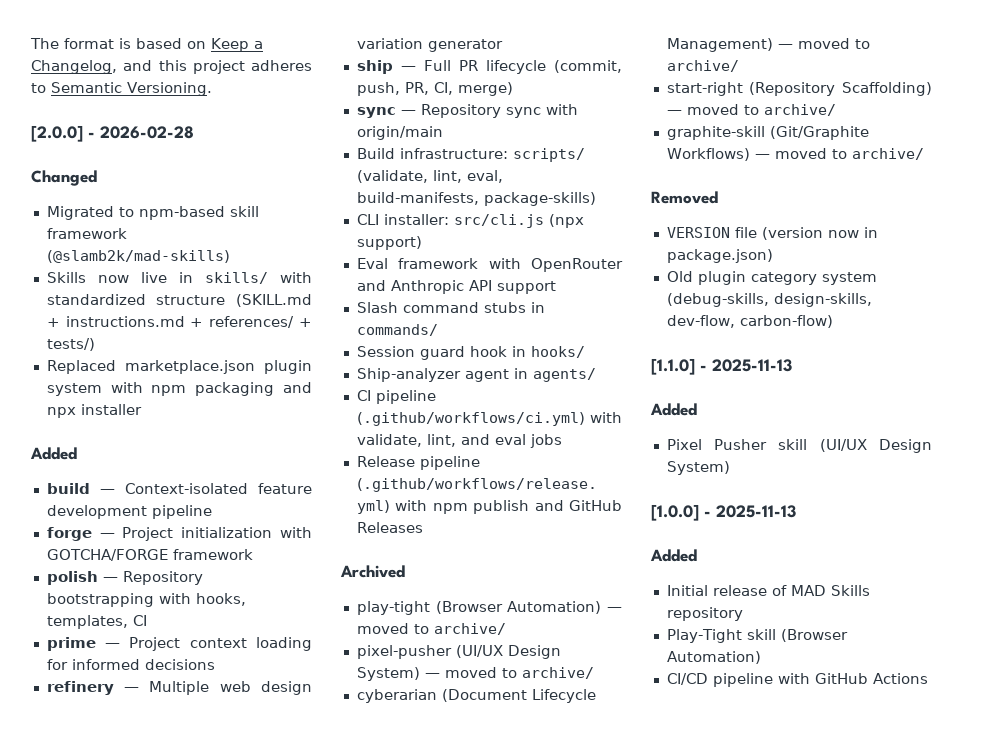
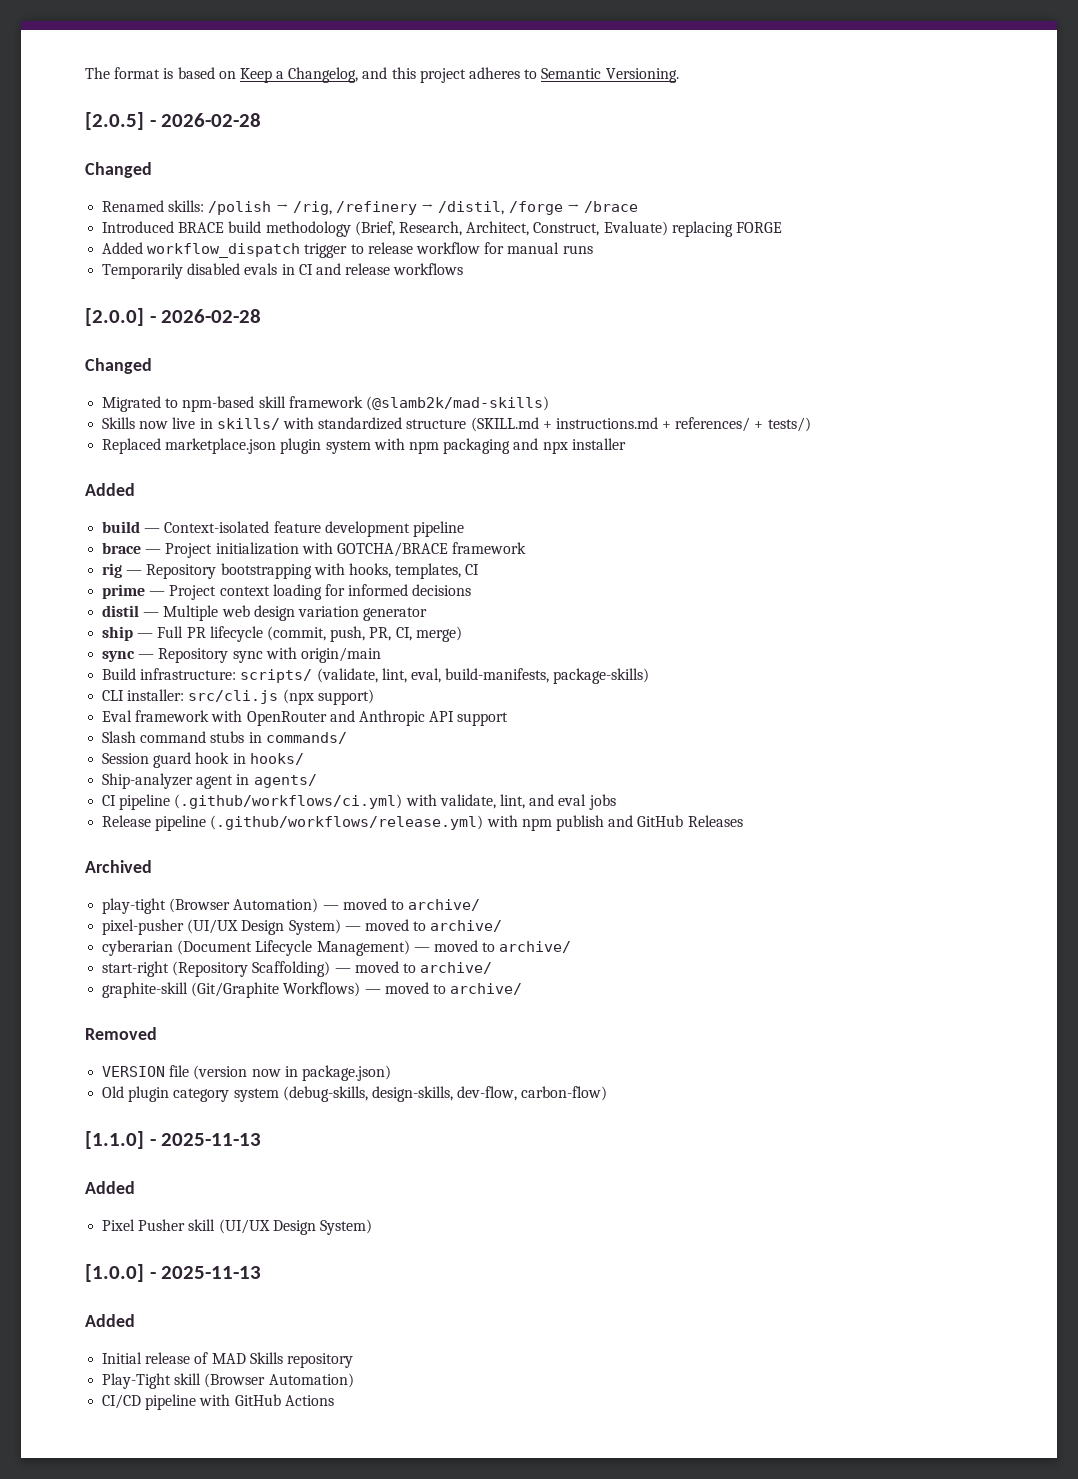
(212, 89) none -> [85,112,262,130] [85,162,152,178] [102,200,638,215] [102,221,782,237] [102,242,593,258] [102,263,464,279] // [2.0.5] - 2026-02-28 // Changed // Renamed skills: /polish → /rig, /refinery → /distil, /forge → /brace // Introduced BRACE build methodology (Brief, Research, Architect, Construct, Evaluate) replacing FORGE // Added workflow_dispatch trigger to release workflow for manual runs // Temporarily disabled evals in CI and release workflows
[46,527,92,541] forge -> [102,542,142,554] brace
[46,549,168,561] GOTCHA/FORGE -> [336,542,448,557] GOTCHA/BRACE
[46,571,98,585] polish -> [102,563,123,578] rig
[46,681,114,695] refinery -> [102,605,140,617] distil

